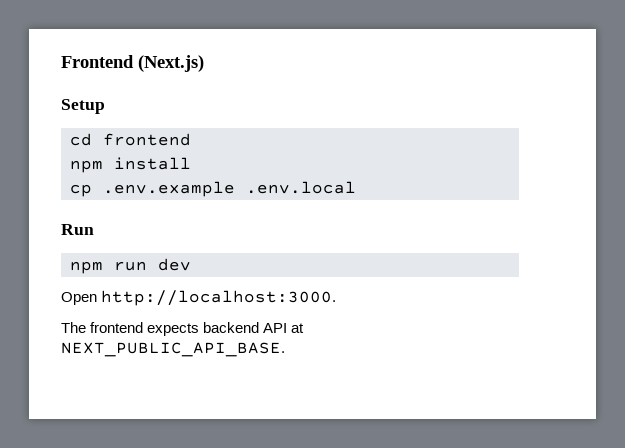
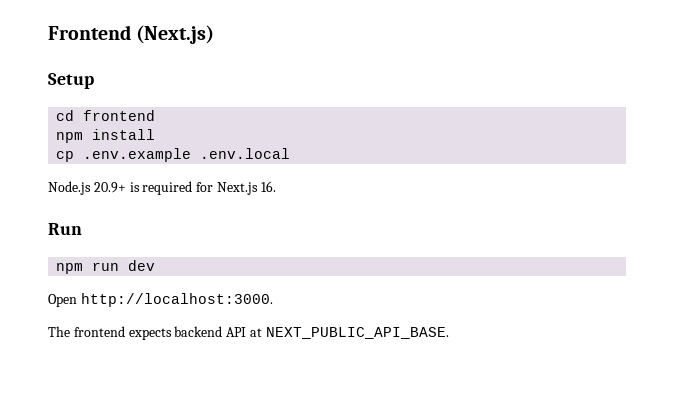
(356, 187) none -> [48,181,276,195] // Node.js 20.9+ is required for Next.js 16.

